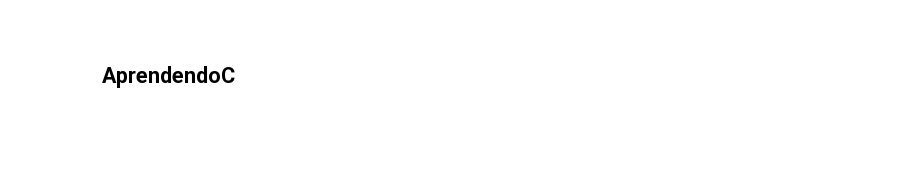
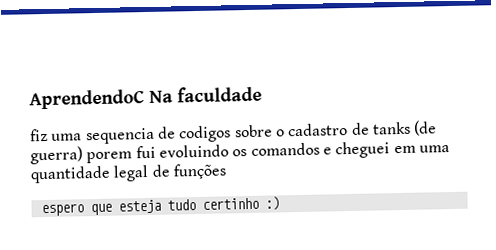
(235, 77) none -> [149,85,262,103] [30,120,438,145] [30,141,450,165] [30,163,227,184] [40,196,280,217] Na faculdade // fiz uma sequencia de codigos sobre o cadastro de tanks (de guerra) porem fui evoluindo os comandos e cheguei em uma quantidade legal de funções // espero que esteja tudo certinho :)

